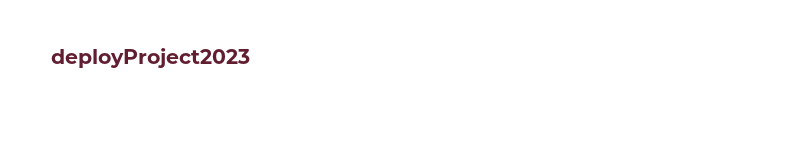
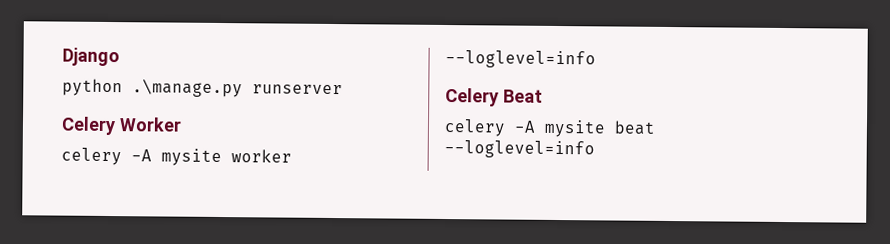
[51,48,250,68] deployProject2023 -> [62,47,120,67] [62,78,343,98] [61,116,182,136] [61,147,292,167] [445,50,596,69] [445,88,543,107] [444,119,656,138] [444,139,595,159] Django // python .\manage.py runserver // Celery Worker // celery -A mysite worker --loglevel=info // Celery Beat // celery -A mysite beat --loglevel=info

